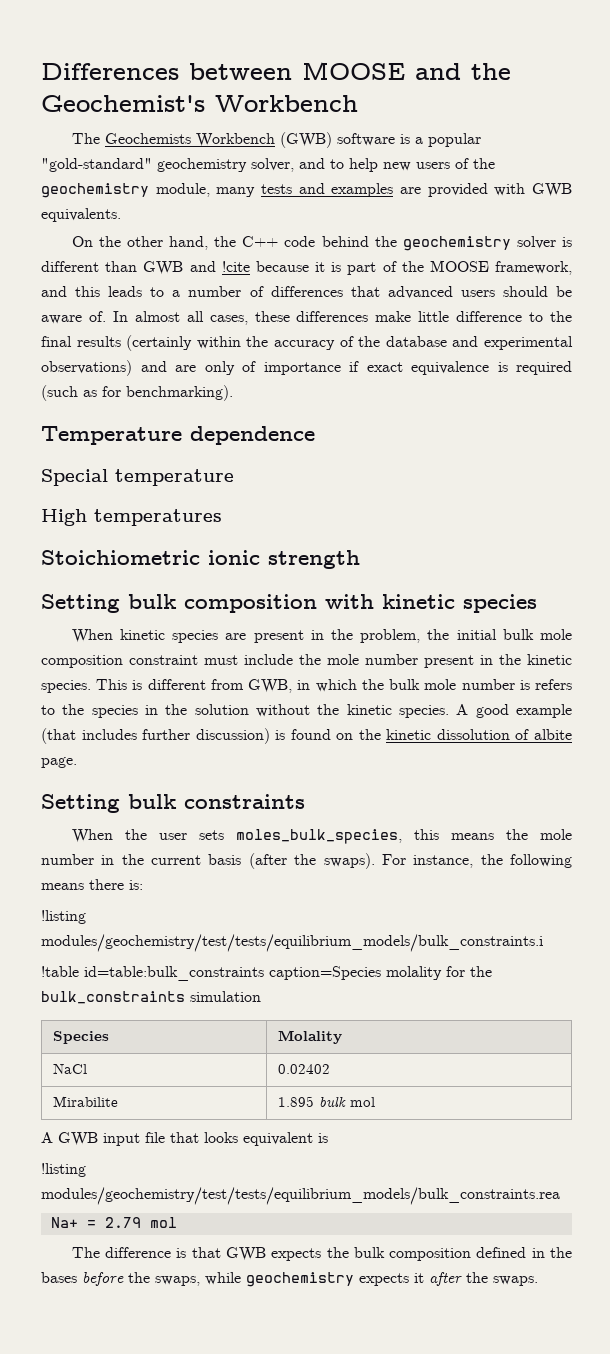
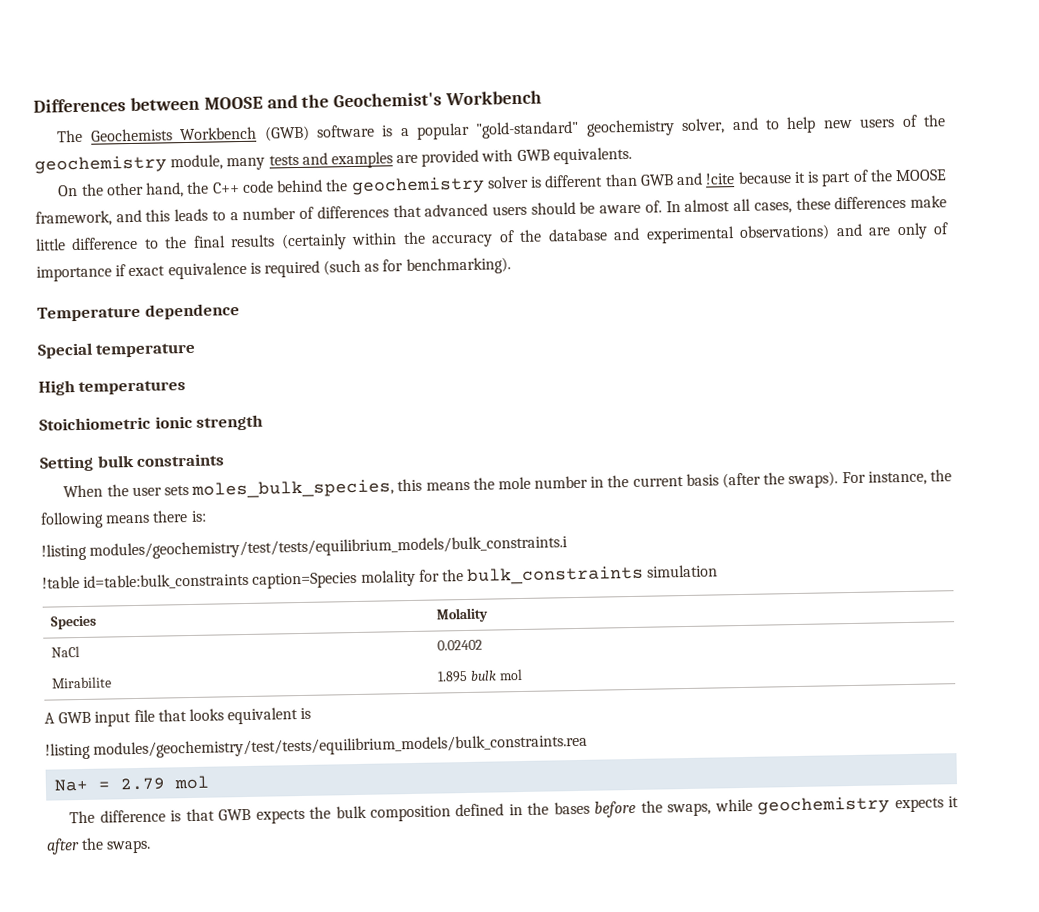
[41,594,537,613] [71,629,573,643] [41,654,572,668] [41,679,572,693] [41,704,572,718] [41,728,572,744] [41,757,77,768] // Setting bulk composition with kinetic species // When kinetic species are present in the problem, the initial bulk mole composition constraint must include the mole number present in the kinetic species. This is different from GWB, in which the bulk mole number is refers to the species in the solution without the kinetic species. A good example (that includes further discussion) is found on the kinetic dissolution of albite page. -> (264, 422) none

